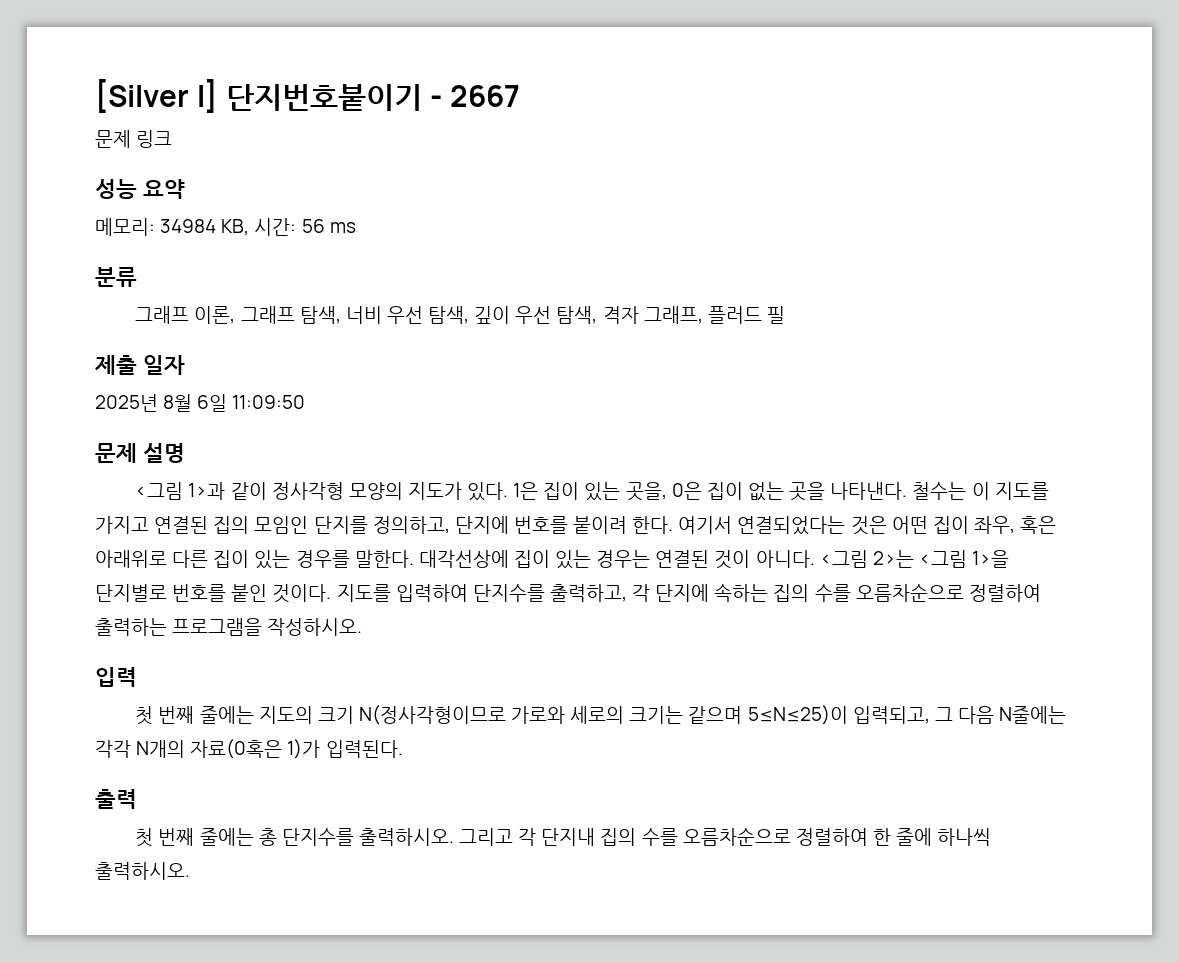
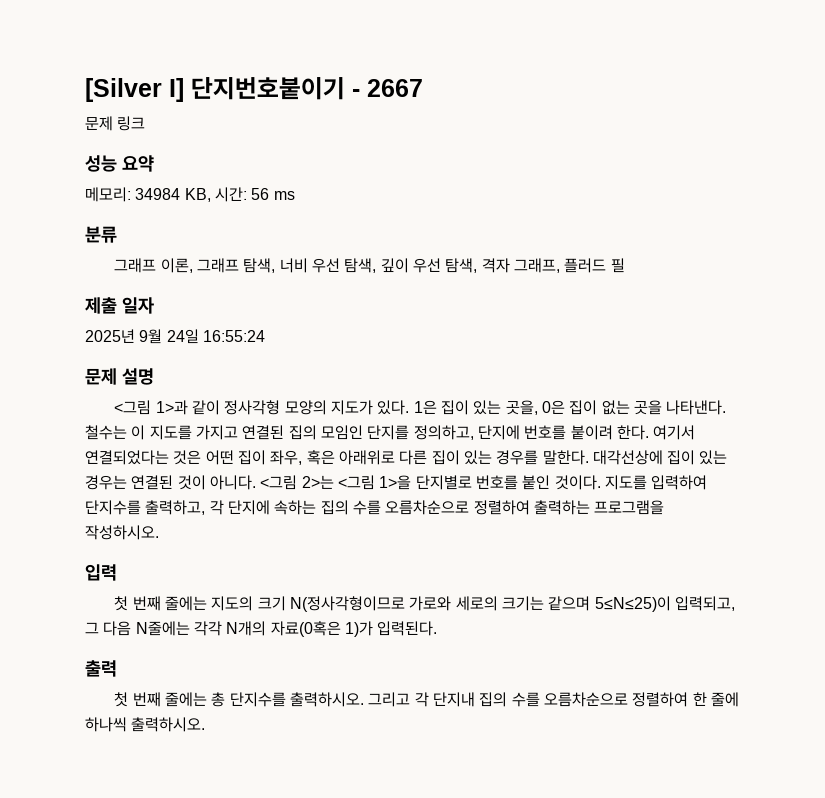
[163,394,306,412] 8월 6일 11:09:50 -> [139,329,265,344] 9월 24일 16:55:24

